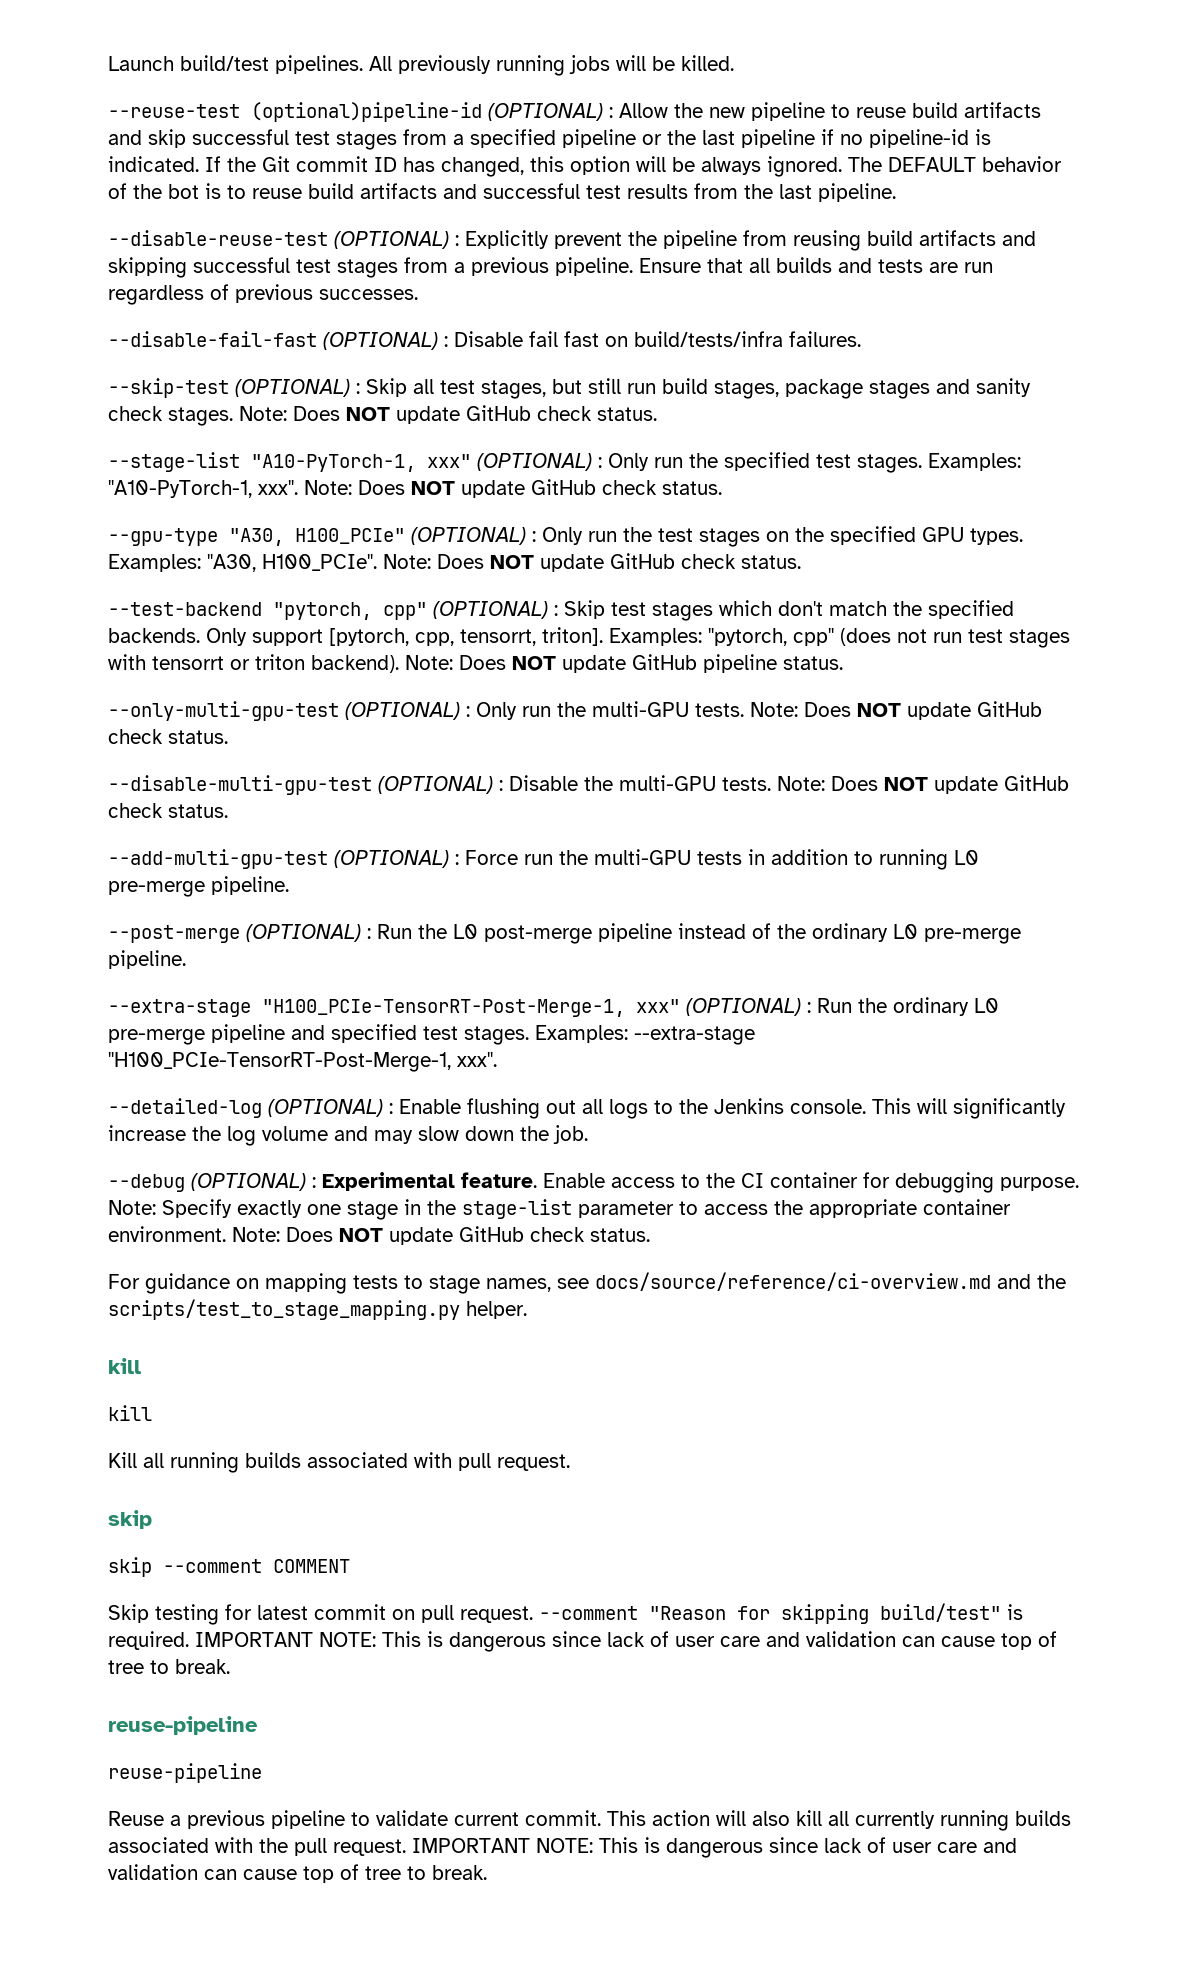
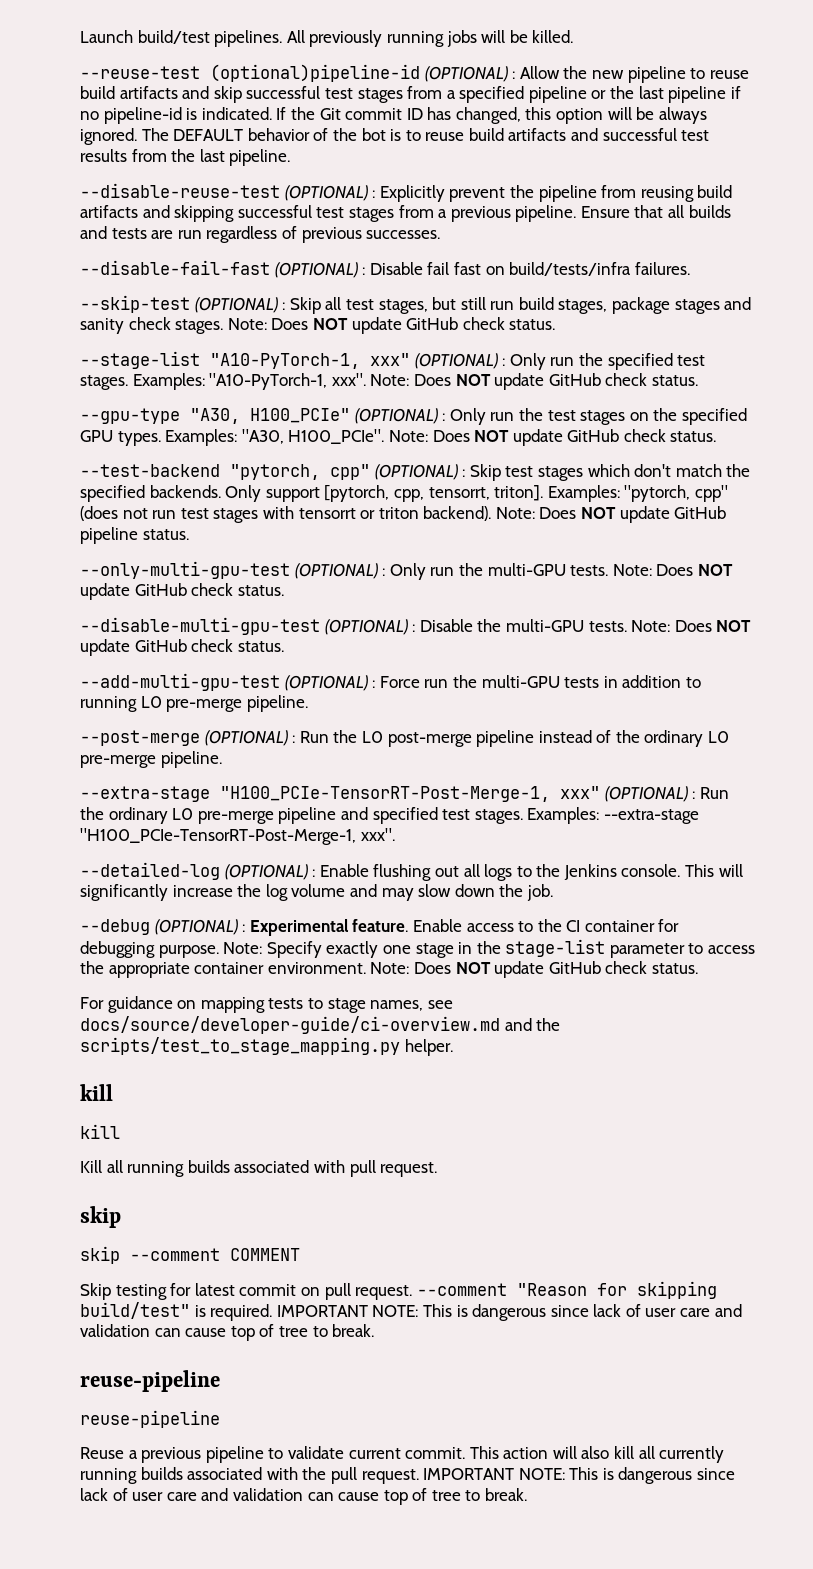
[595,1272,991,1291] docs/source/reference/ci-overview.md -> [80,1016,500,1034] docs/source/developer-guide/ci-overview.md

